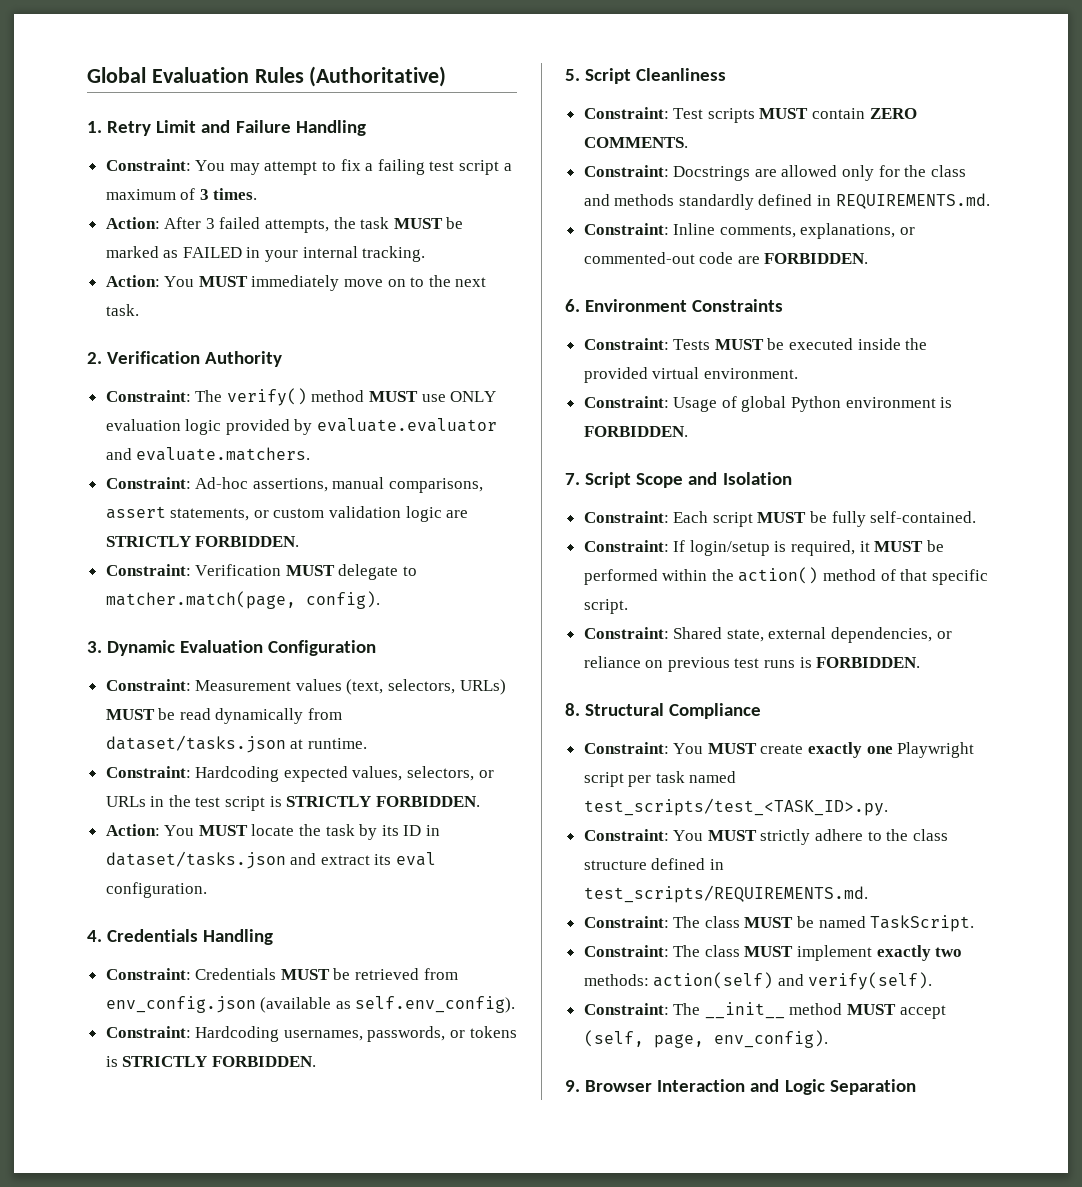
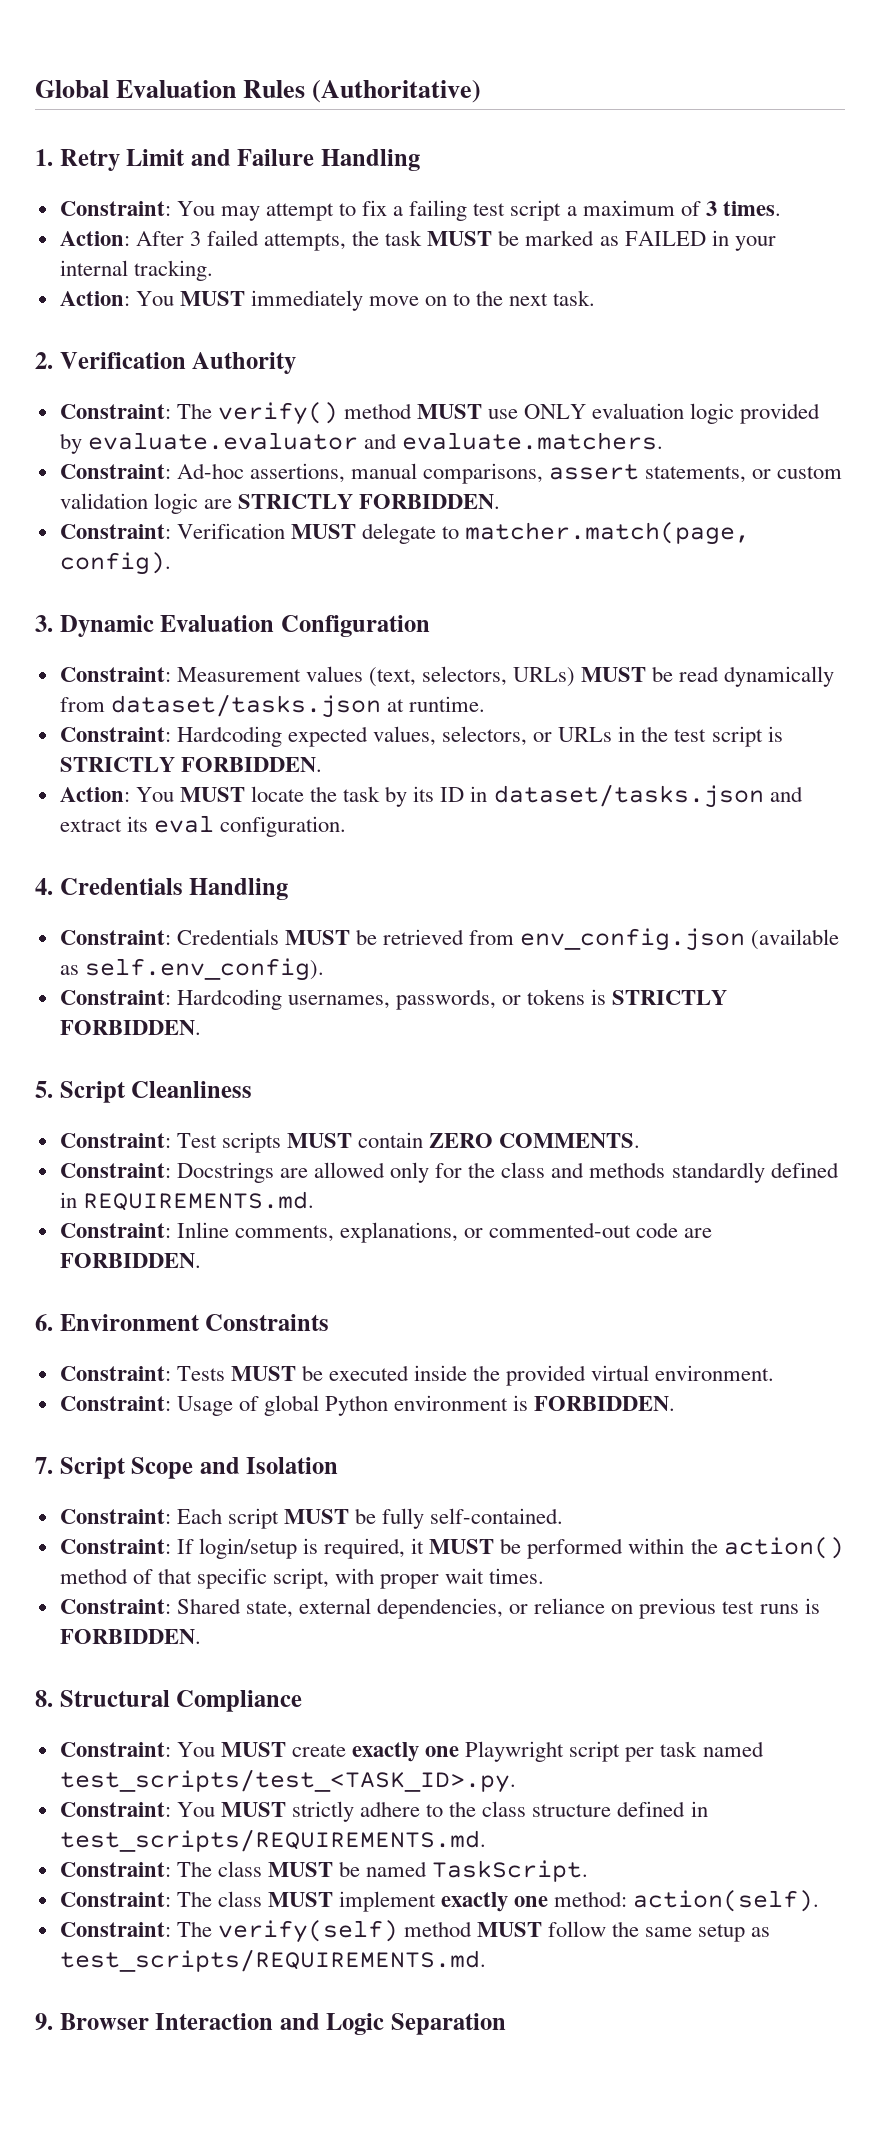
[583,599,628,614] script. -> [273,1568,545,1589] script, with proper wait times.
[935,947,963,957] [583,972,933,990] [583,1002,946,1019] [583,1030,828,1048] two methods: action(self) and verify(self). // Constraint: The __init__ method MUST accept (self, page, env_config). -> [514,1890,820,1912] [59,1920,771,1943] [59,1949,486,1972] one method: action(self). // Constraint: The verify(self) method MUST follow the same setup as test_scripts/REQUIREMENTS.md.

